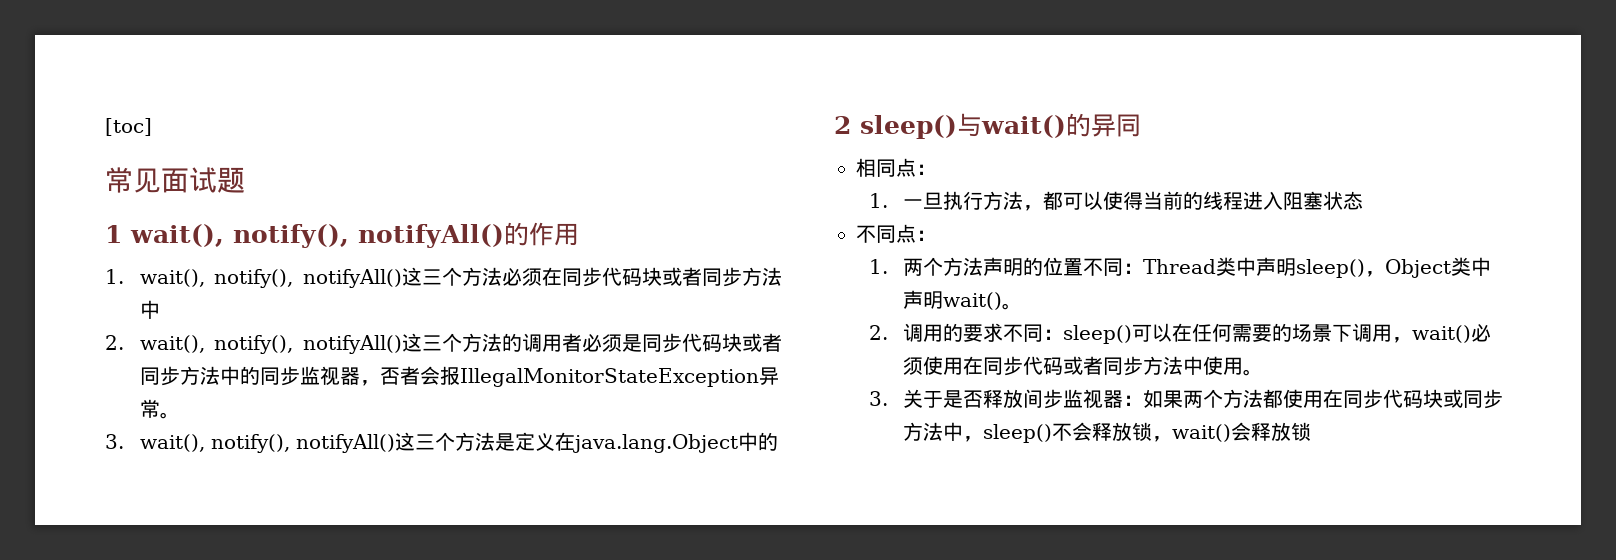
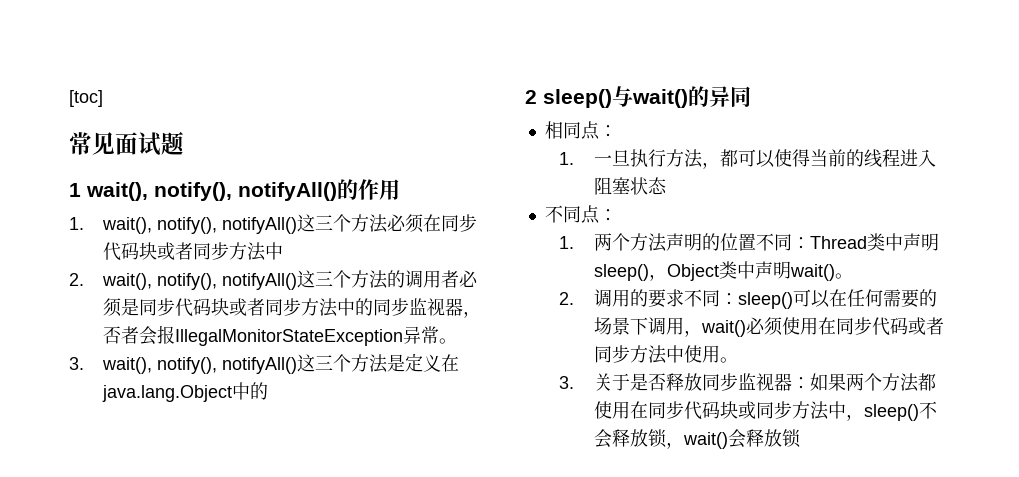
[1023,389,1044,408] 间 -> [701,374,720,391] 同

